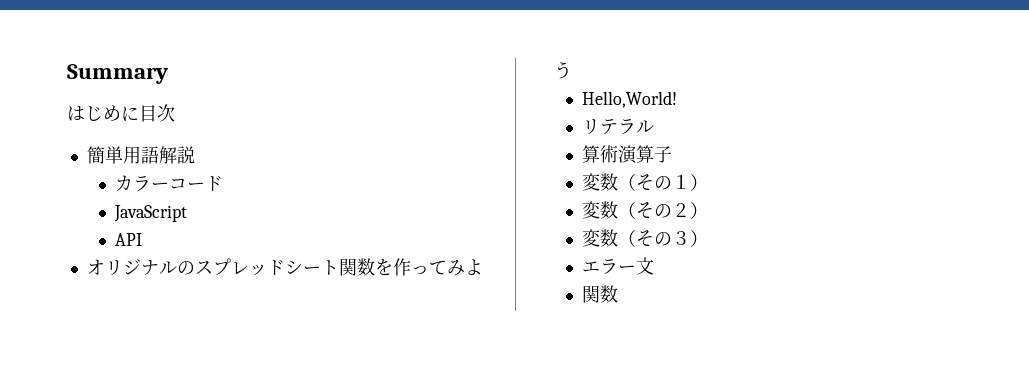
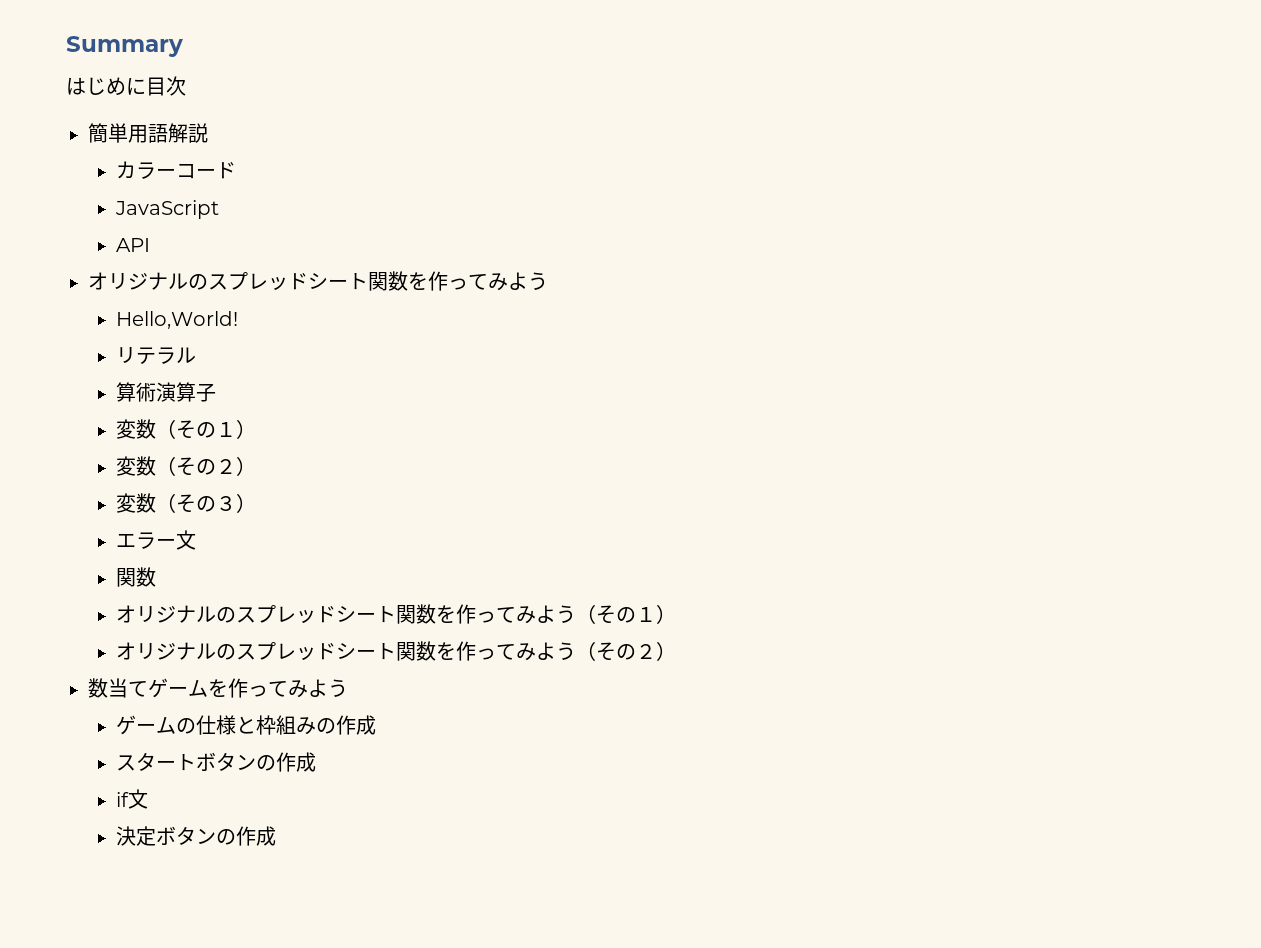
(618, 294) none -> [116,604,677,624] [116,641,677,661] [88,678,348,698] [116,715,377,735] [116,752,317,772] [116,789,149,809] [116,826,277,846] // オリジナルのスプレッドシート関数を作ってみよう（その１） // オリジナルのスプレッドシート関数を作ってみよう（その２） // 数当てゲームを作ってみよう // ゲームの仕様と枠組みの作成 // スタートボタンの作成 // if文 // 決定ボタンの作成

